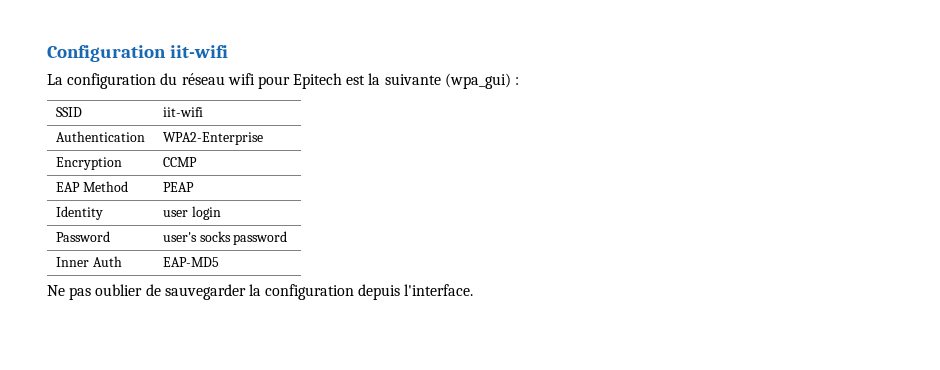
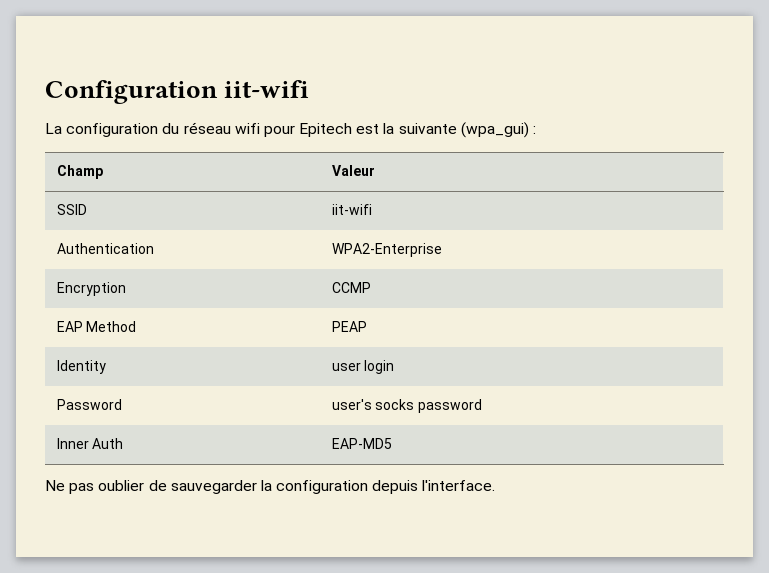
(520, 81) none -> [56,165,103,179] [331,165,375,176] // Champ | Valeur

